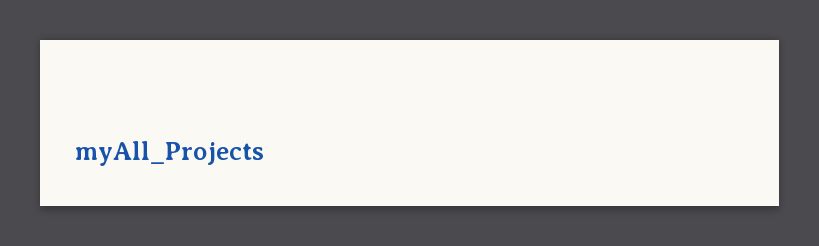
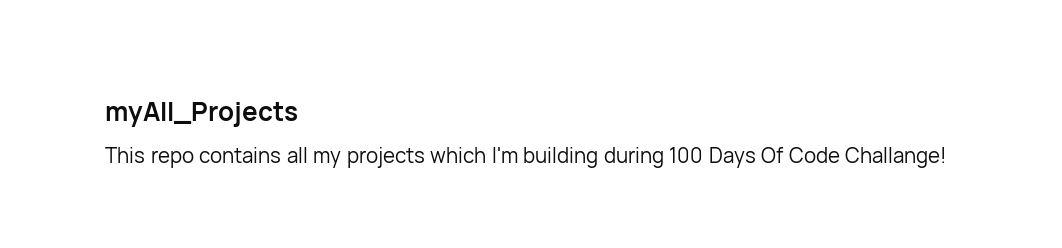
(264, 153) none -> [105,147,947,168] // This repo contains all my projects which I'm building during 100 Days Of Code Challange!

